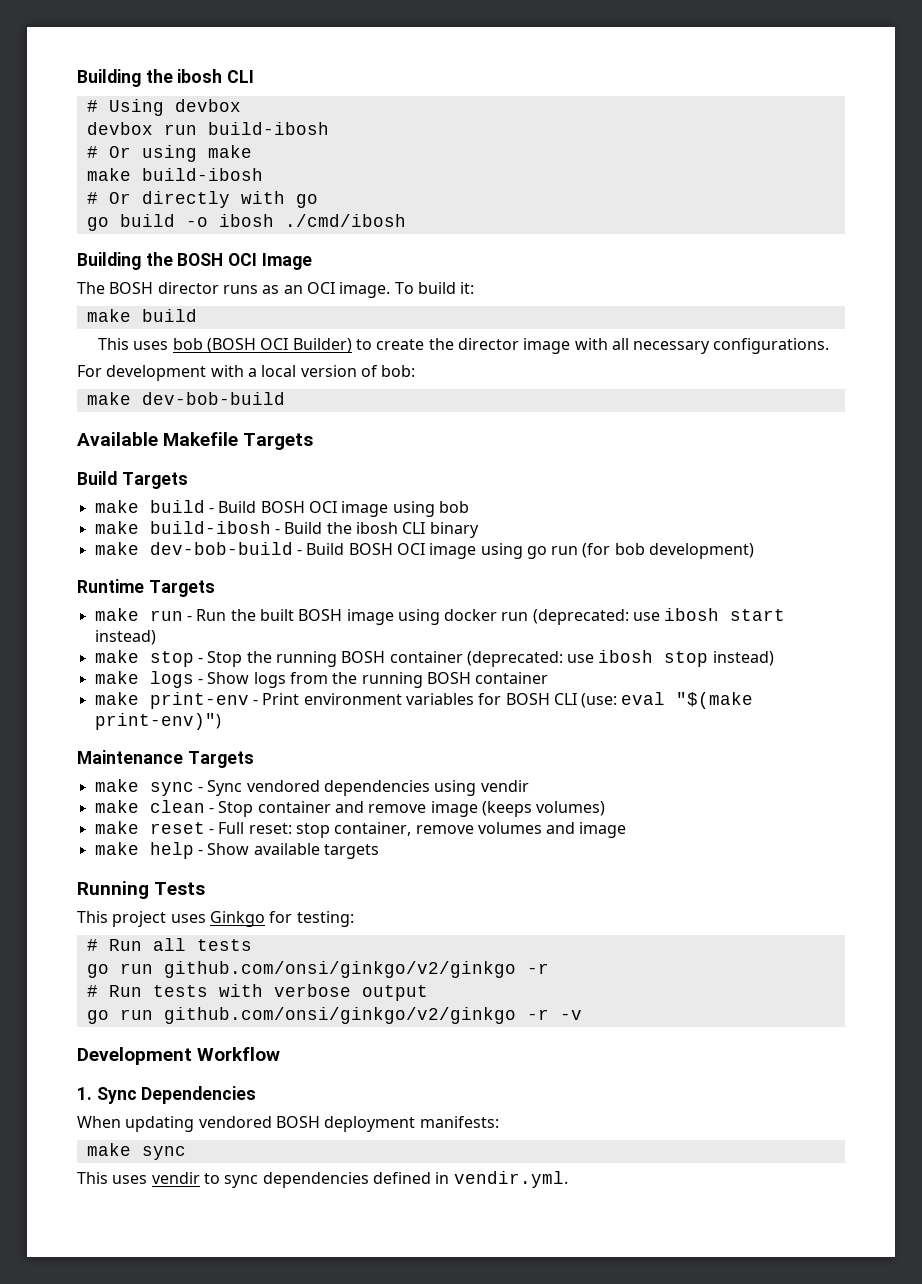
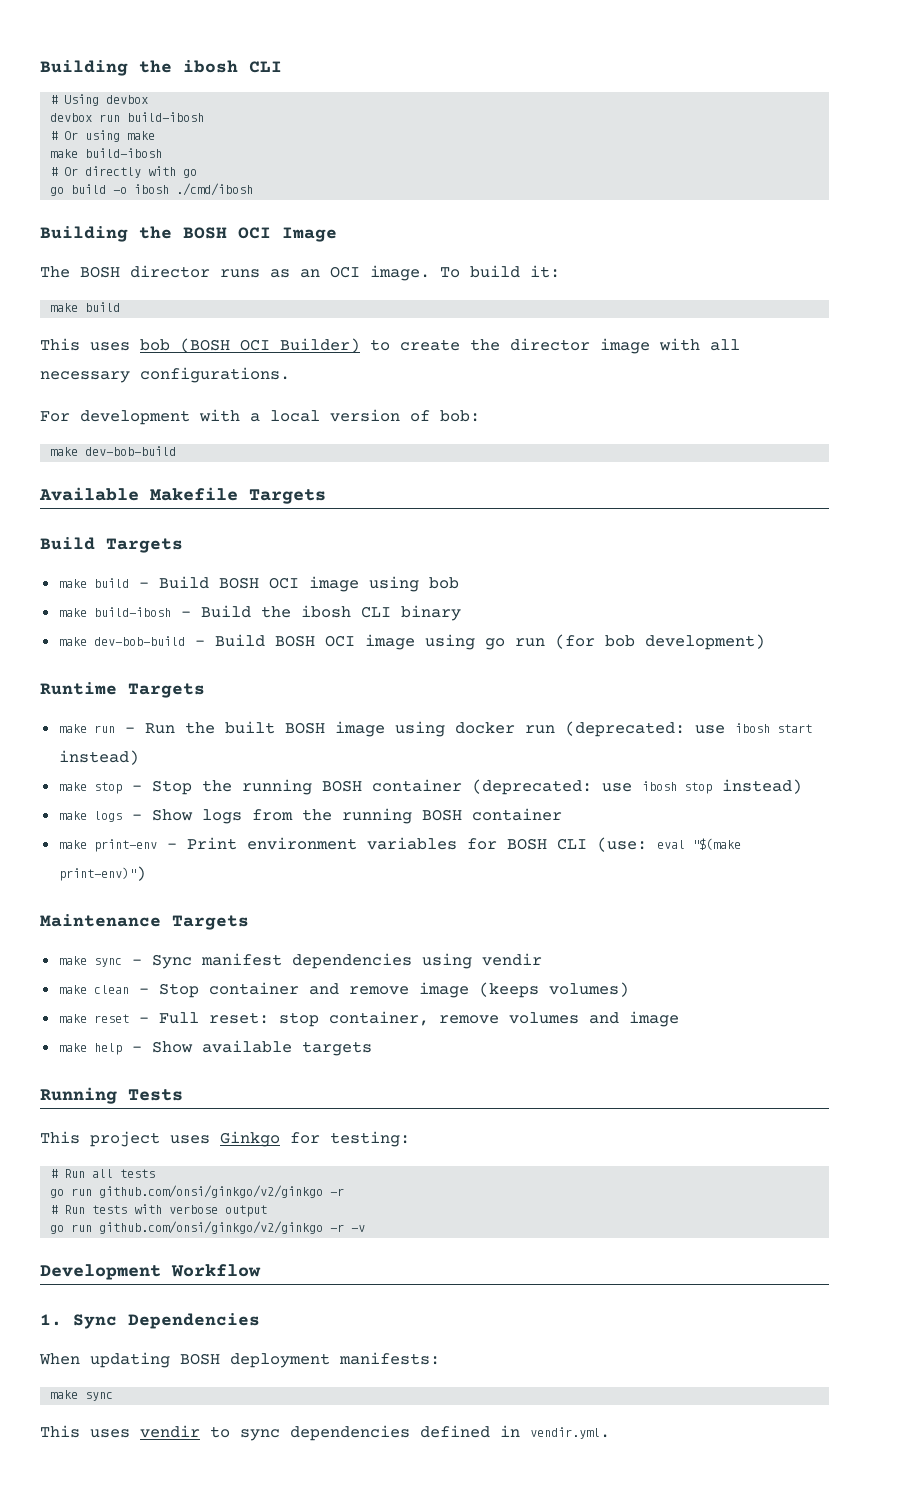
[246,780,320,792] vendored -> [200,953,282,966] manifest
[198,1116,272,1128] vendored -> (170, 1360) none

